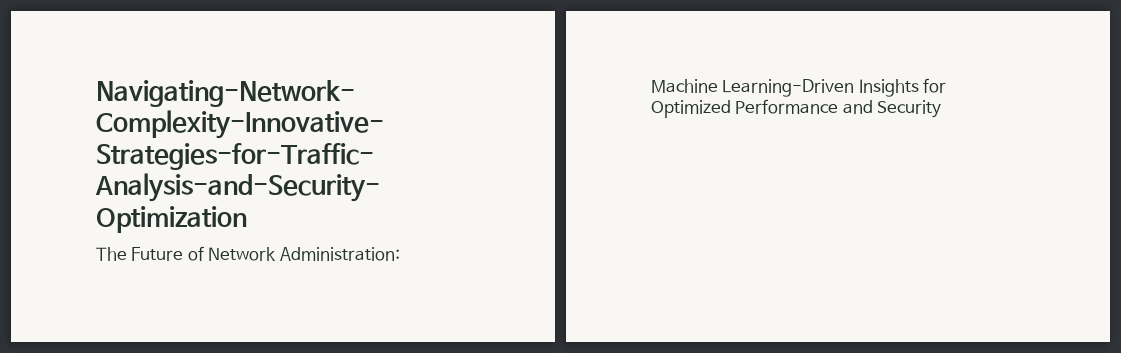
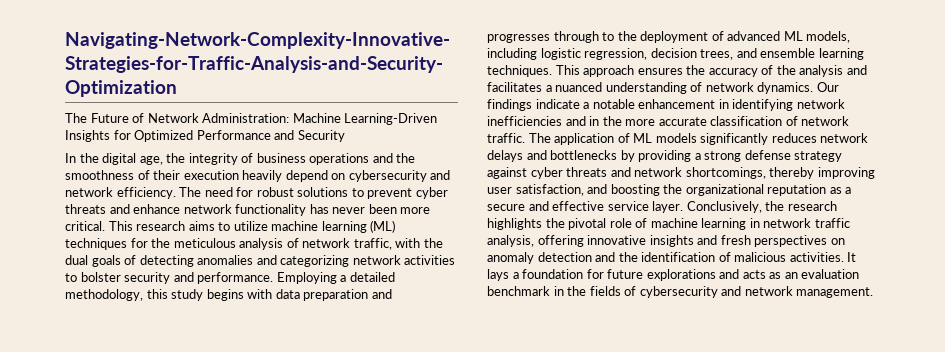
(942, 109) none -> [65,153,416,165] [65,170,451,182] [65,187,448,199] [65,204,431,216] [65,220,396,233] [65,238,443,250] [65,255,456,267] [65,272,395,284] [65,289,392,301] [487,31,851,43] [487,48,864,60] [487,65,867,77] [487,82,839,94] [487,99,845,111] [487,116,850,126] [487,133,869,145] [487,150,843,162] [487,167,875,179] [487,184,852,196] [487,201,837,213] [487,218,850,230] [487,235,845,247] [487,252,857,264] [487,269,860,281] [487,286,874,298] // In the digital age, the integrity of business operations and the smoothness of their execution heavily depend on cybersecurity and network efficiency. The need for robust solutions to prevent cyber threats and enhance network functionality has never been more critical. This research aims to utilize machine learning (ML) techniques for the meticulous analysis of network traffic, with the dual goals of detecting anomalies and categorizing network activities to bolster security and performance. Employing a detailed methodology, this study begins with data preparation and progresses through to the deployment of advanced ML models, including logistic regression, decision trees, and ensemble learning techniques. This approach ensures the accuracy of the analysis and facilitates a nuanced understanding of network dynamics. Our findings indicate a notable enhancement in identifying network inefficiencies and in the more accurate classification of network traffic. The application of ML models significantly reduces network delays and bottlenecks by providing a strong defense strategy against cyber threats and network shortcomings, thereby improving user satisfaction, and boosting the organizational reputation as a secure and effective service layer. Conclusively, the research highlights the pivotal role of machine learning in network traffic analysis, offering innovative insights and fresh perspectives on anomaly detection and the identification of malicious activities. It lays a foundation for future explorations and acts as an evaluation benchmark in the fields of cybersecurity and network management.

